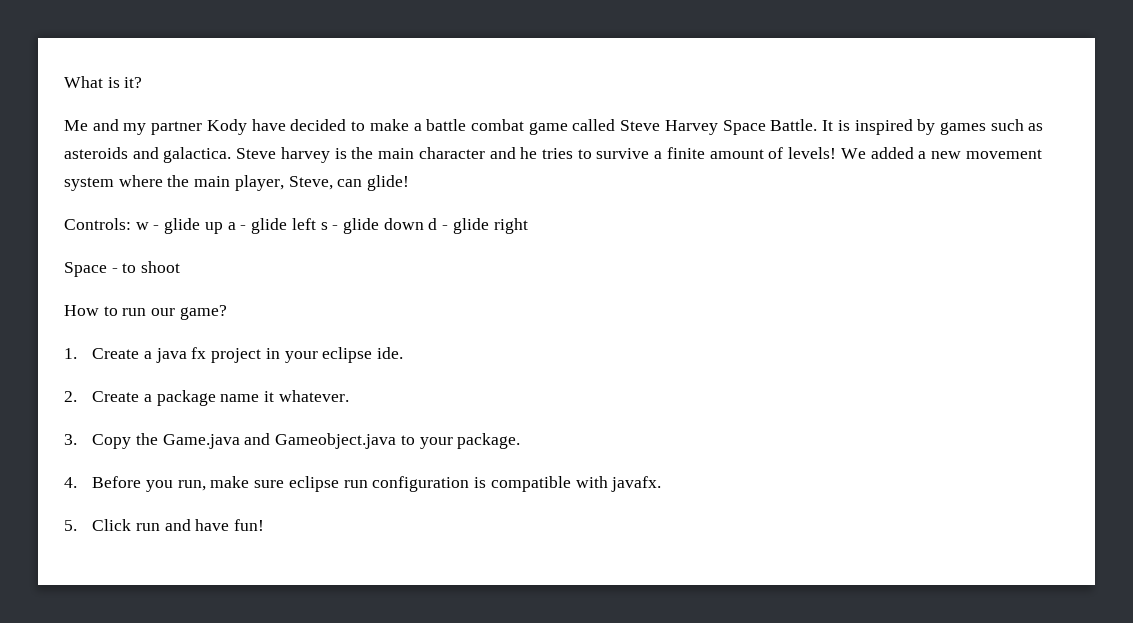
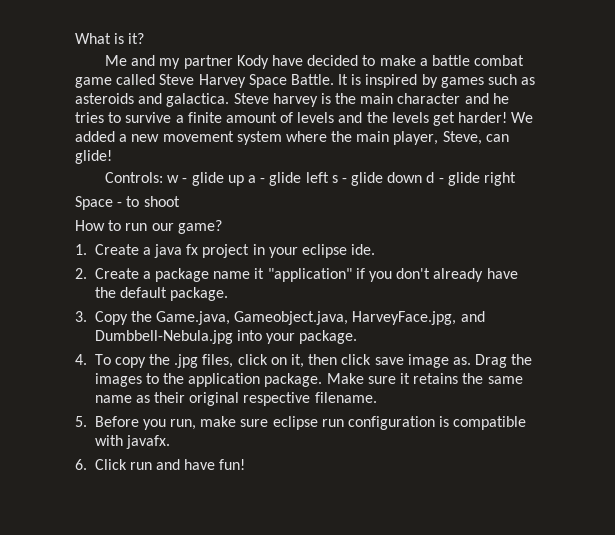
[788,147,837,159] levels! -> [297,112,508,126] levels and the levels get harder!
[278,390,349,402] [64,433,521,449] [64,477,77,488] whatever. // 3. Copy the Game.java and Gameobject.java to your package. // 4. -> [267,268,518,282] [94,287,229,301] [75,311,485,325] [94,330,358,344] [75,354,533,368] [94,373,523,387] [94,392,377,406] [75,416,87,427] "application" if you don't already have the default package. // 3. Copy the Game.java, Gameobject.java, HarveyFace.jpg, and Dumbbell-Nebula.jpg into your package. // 4. To copy the .jpg files, click on it, then click save image as. Drag the images to the application package. Make sure it retains the same name as their original respective filename. // 5.
[64,520,77,531] 5. -> [75,459,87,470] 6.

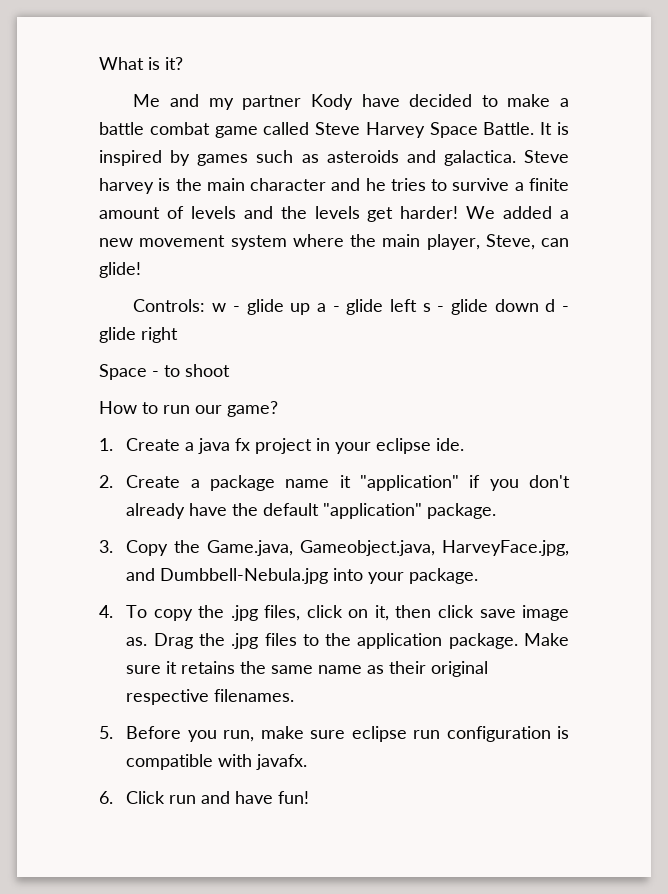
(167, 292) none -> [323,503,423,519] "application"
[94,373,142,387] images -> [231,633,297,649] .jpg files
[314,392,377,403] filename. -> [214,689,295,702] filenames.

